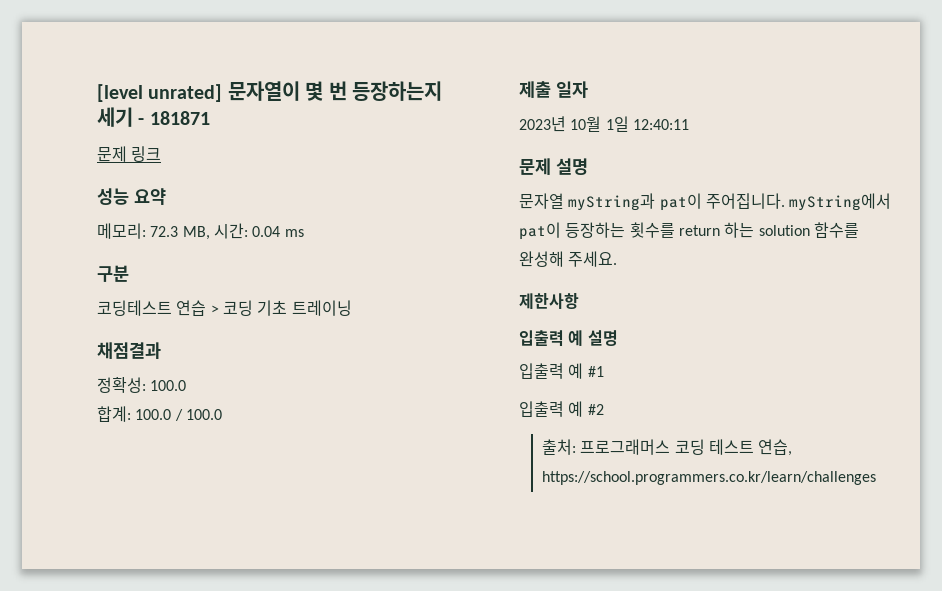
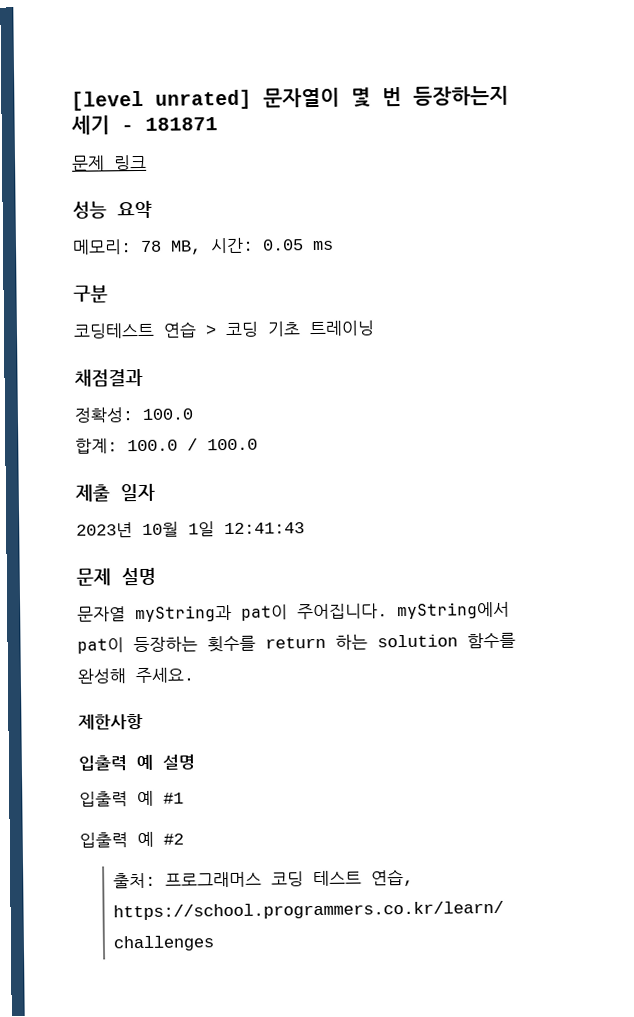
[150,226,179,237] 72.3 -> [140,240,162,252] 78
[252,226,281,237] 0.04 -> [262,239,304,251] 0.05
[632,119,689,130] 12:40:11 -> [224,522,305,535] 12:41:43

